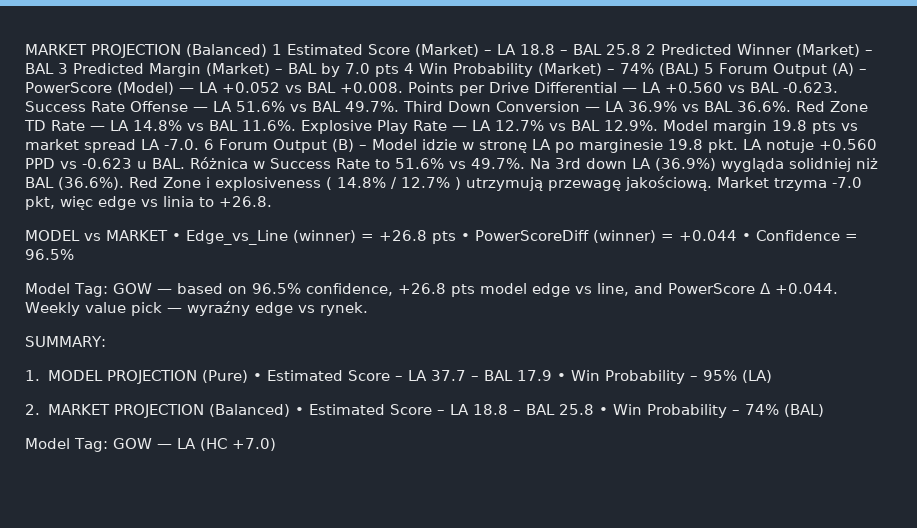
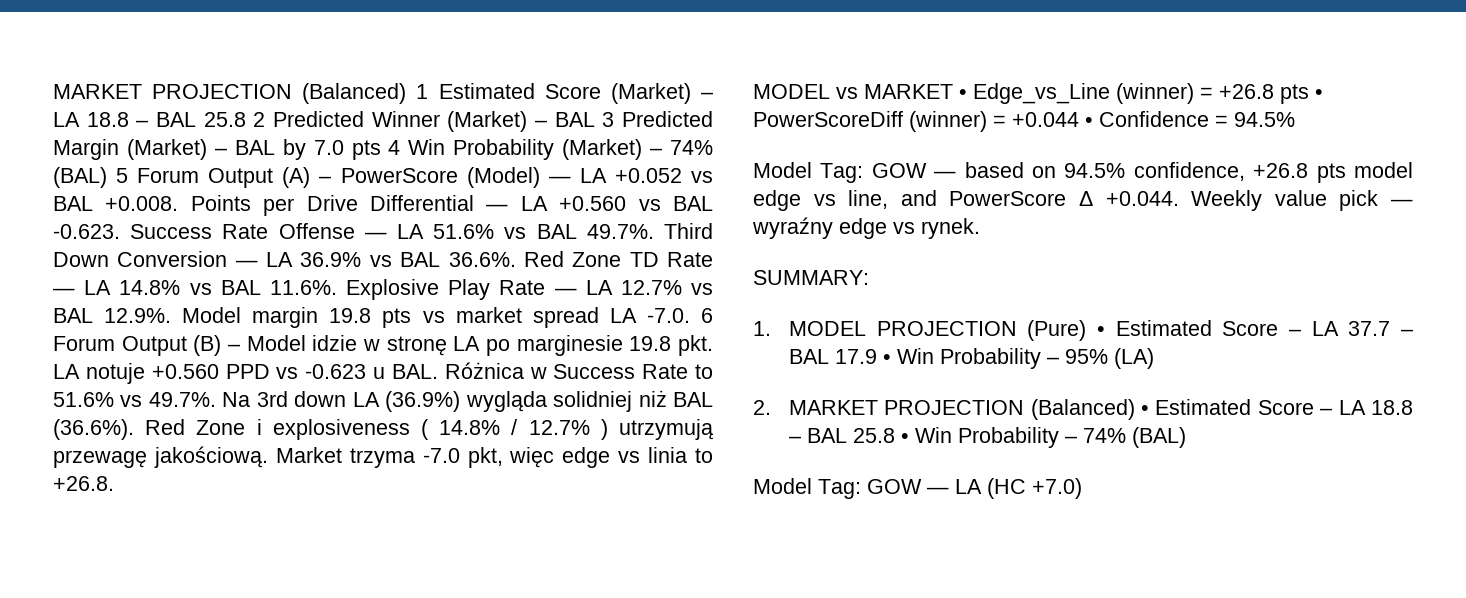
[25,249,74,260] 96.5% -> [1234,112,1295,127] 94.5%
[251,283,301,294] 96.5% -> [1064,163,1126,178] 94.5%

